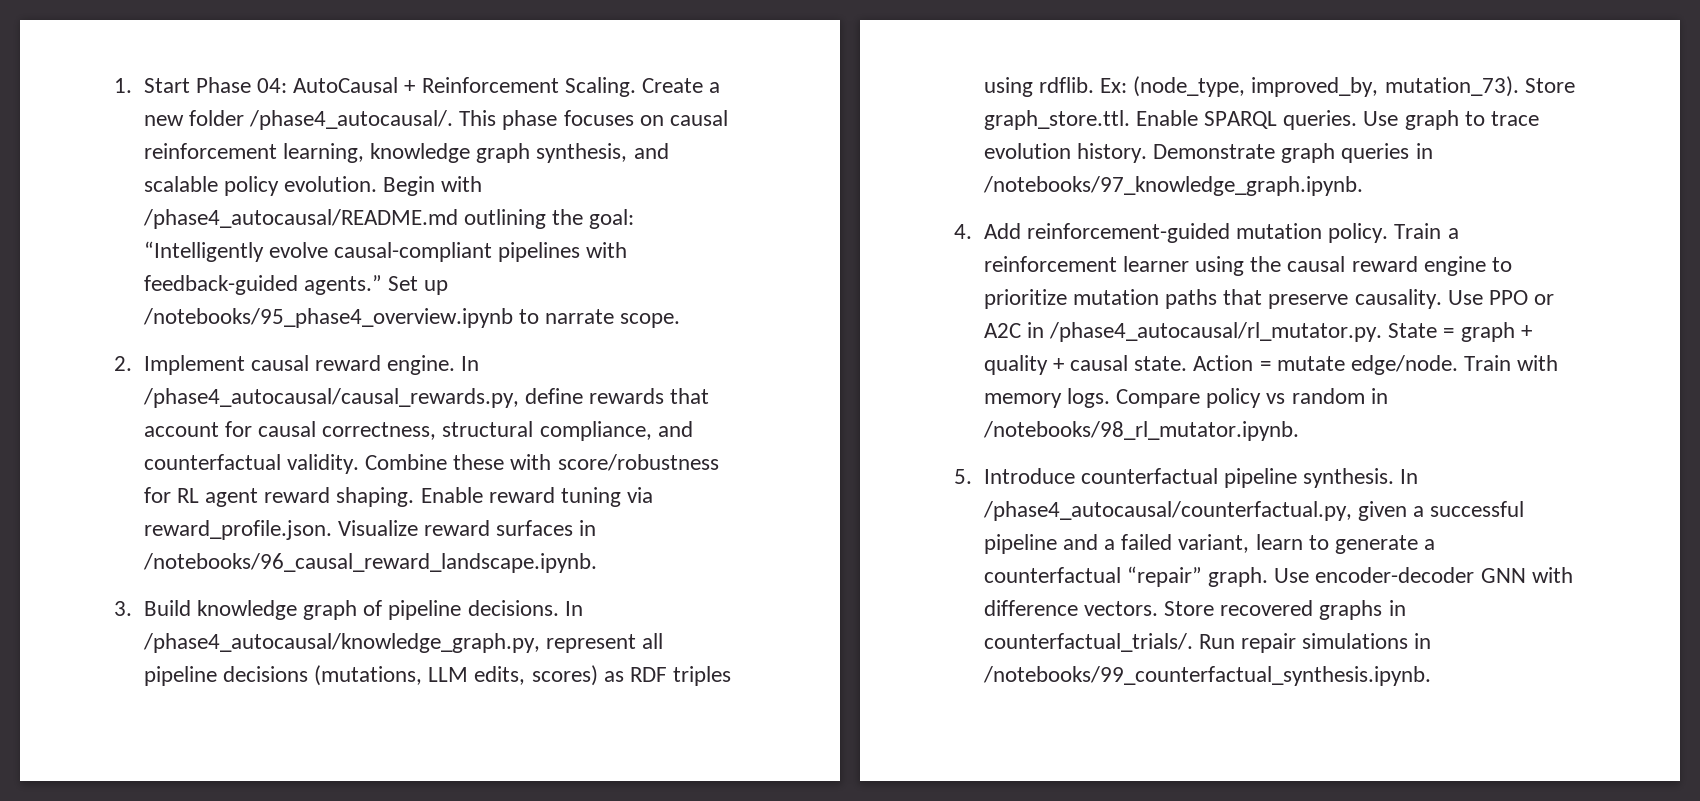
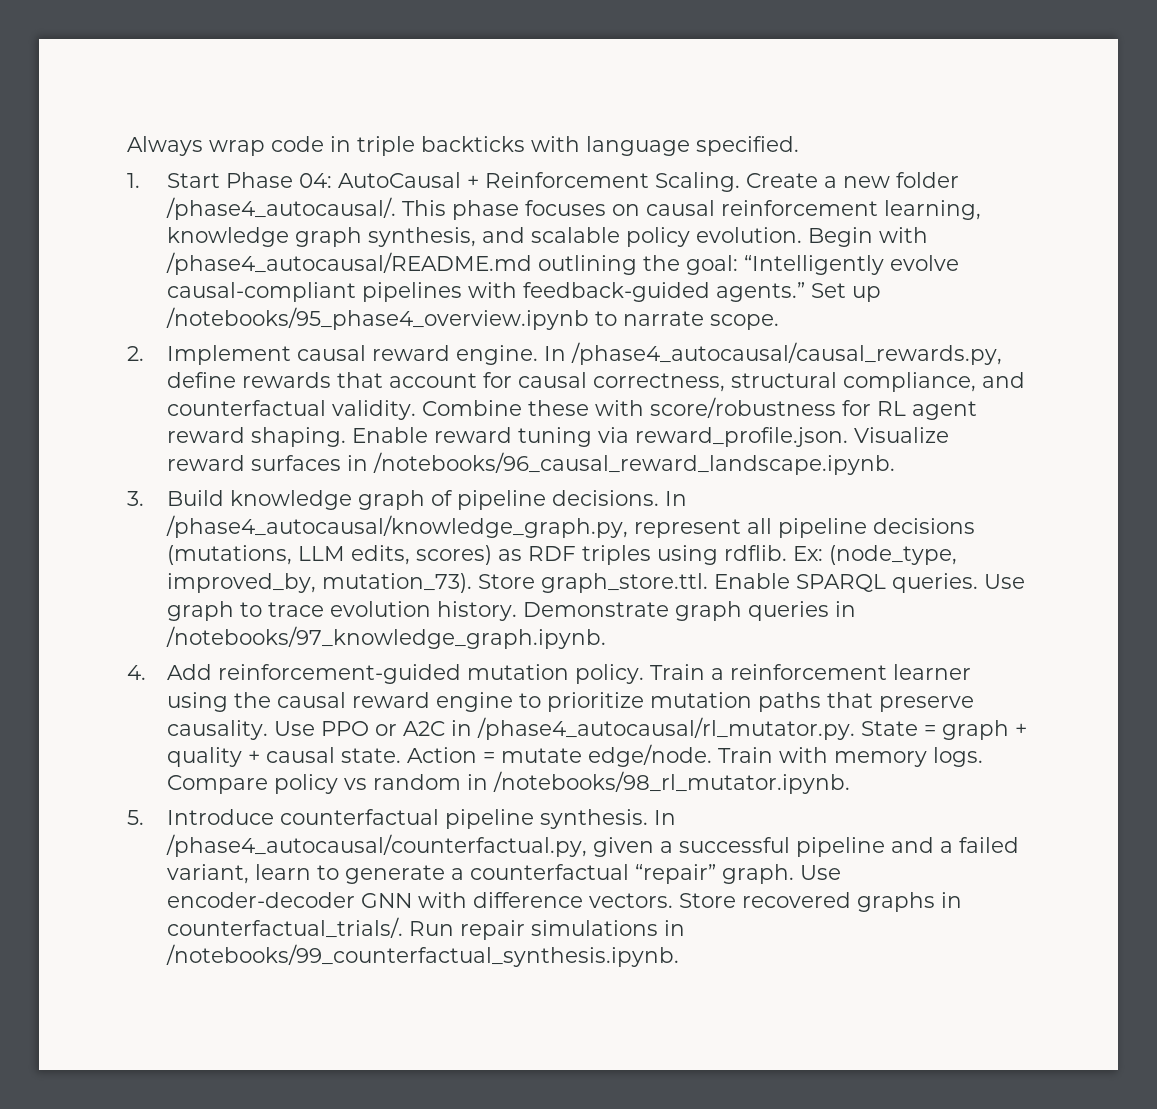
(114, 85) none -> [127,136,799,156] Always wrap code in triple backticks with language specified. //

